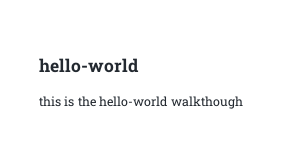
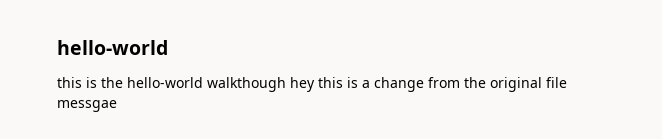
(243, 102) none -> [290,77,567,92] [57,100,117,112] hey this is a change from the original file messgae

